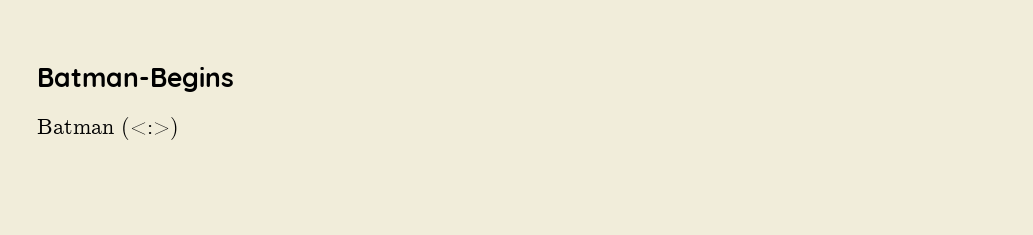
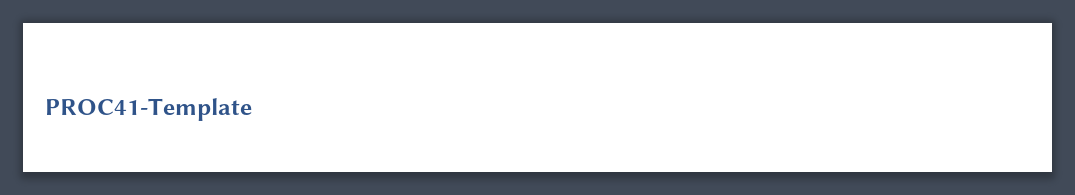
[37,66,234,92] [37,117,179,140] Batman-Begins // Batman (<:>) -> [45,98,252,121] PROC41-Template

